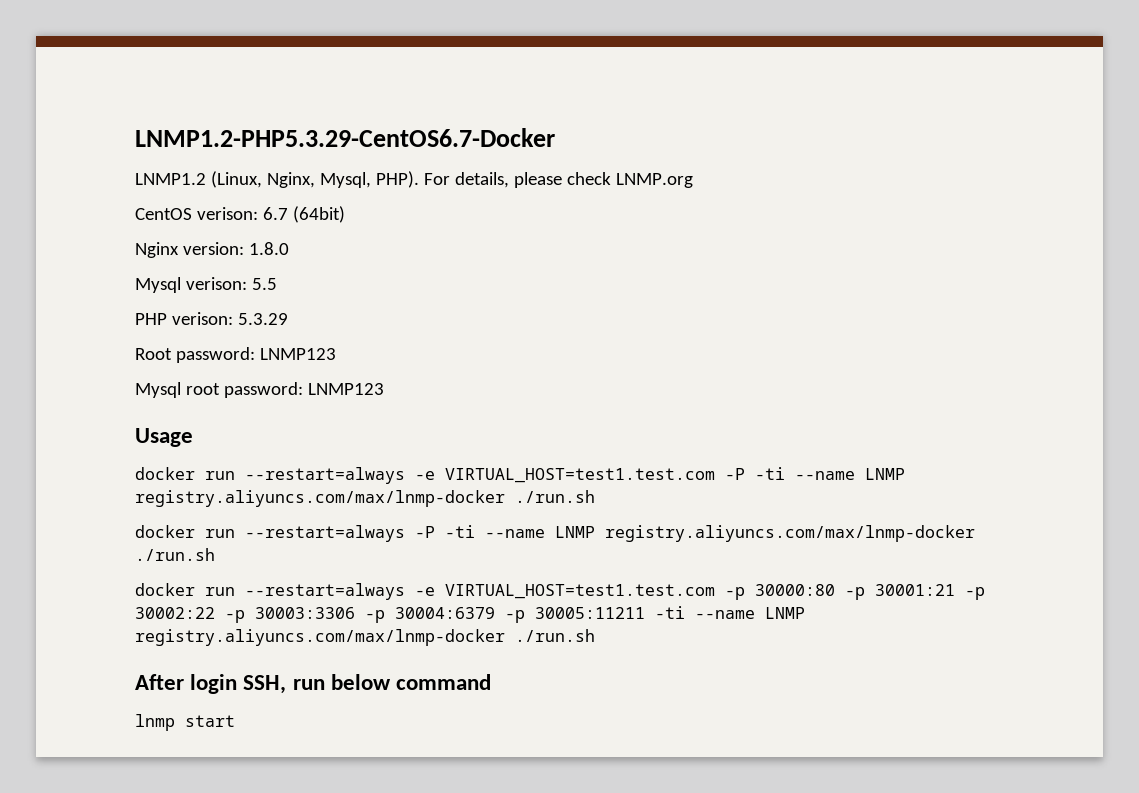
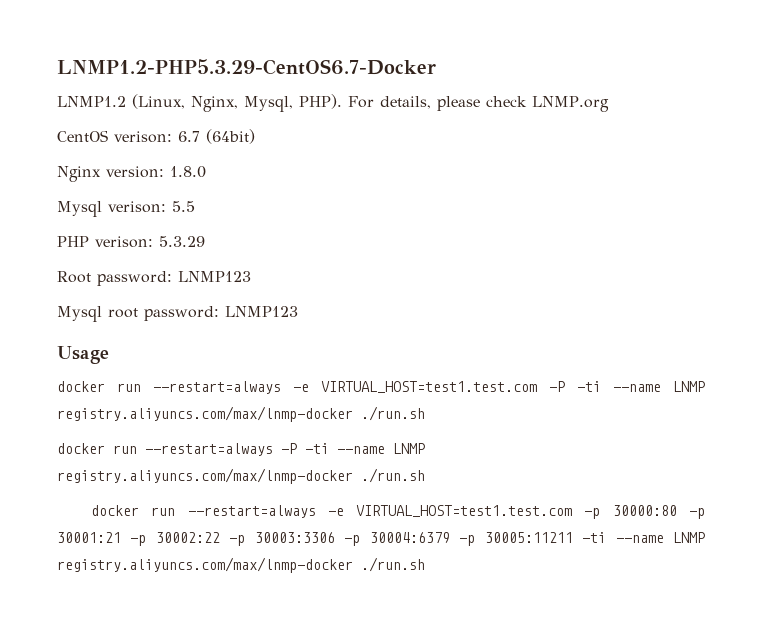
[135,674,492,694] [135,714,235,731] // After login SSH, run below command // lnmp start -> (425, 564) none

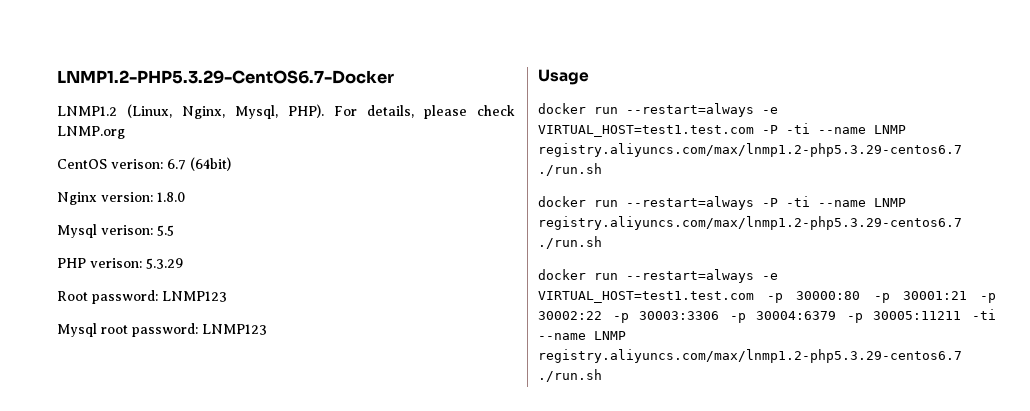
[57,406,353,422] registry.aliyuncs.com/max/lnmp-docker -> [538,143,962,157] registry.aliyuncs.com/max/lnmp1.2-php5.3.29-centos6.7
[57,468,353,484] registry.aliyuncs.com/max/lnmp-docker -> [538,216,962,230] registry.aliyuncs.com/max/lnmp1.2-php5.3.29-centos6.7
[57,557,353,573] registry.aliyuncs.com/max/lnmp-docker -> [538,349,962,363] registry.aliyuncs.com/max/lnmp1.2-php5.3.29-centos6.7

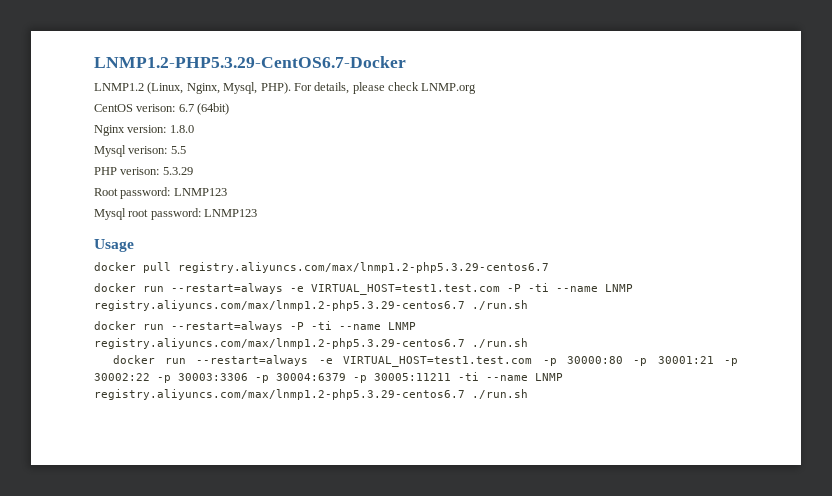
(589, 77) none -> [94,262,549,273] // docker pull registry.aliyuncs.com/max/lnmp1.2-php5.3.29-centos6.7

